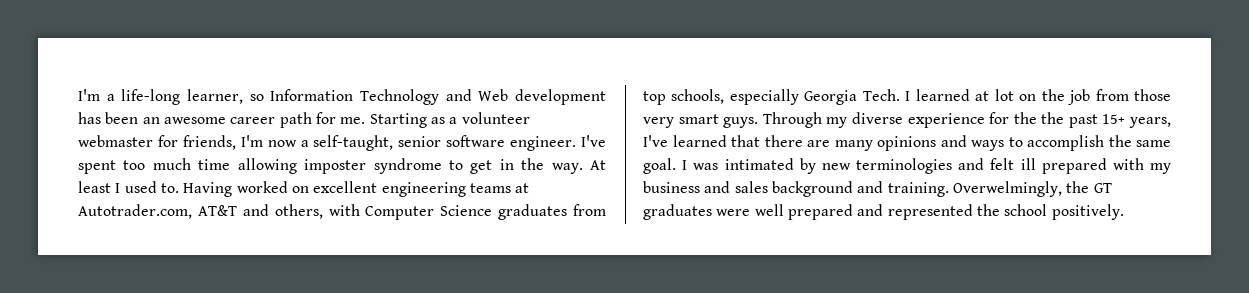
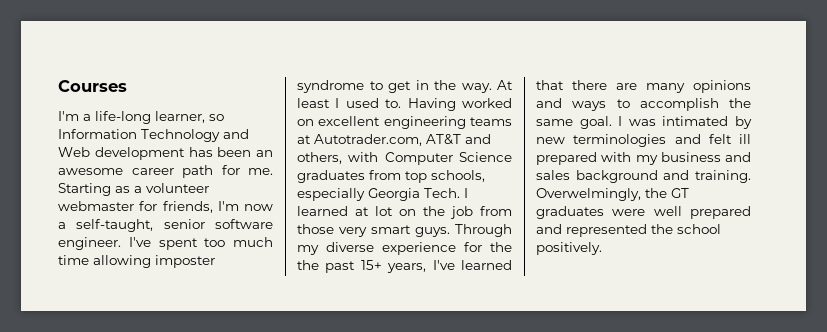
(78, 95) none -> [58,80,127,92] Courses //

